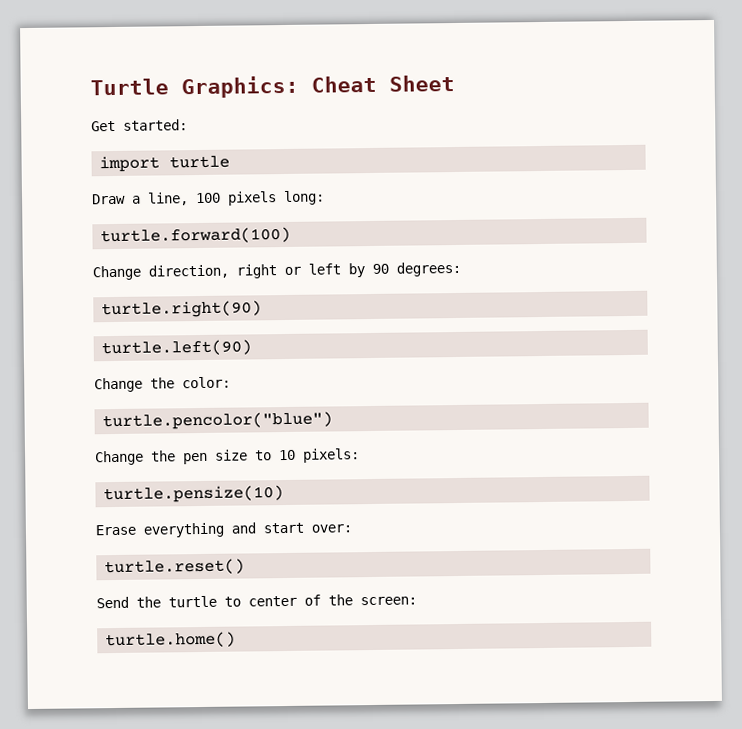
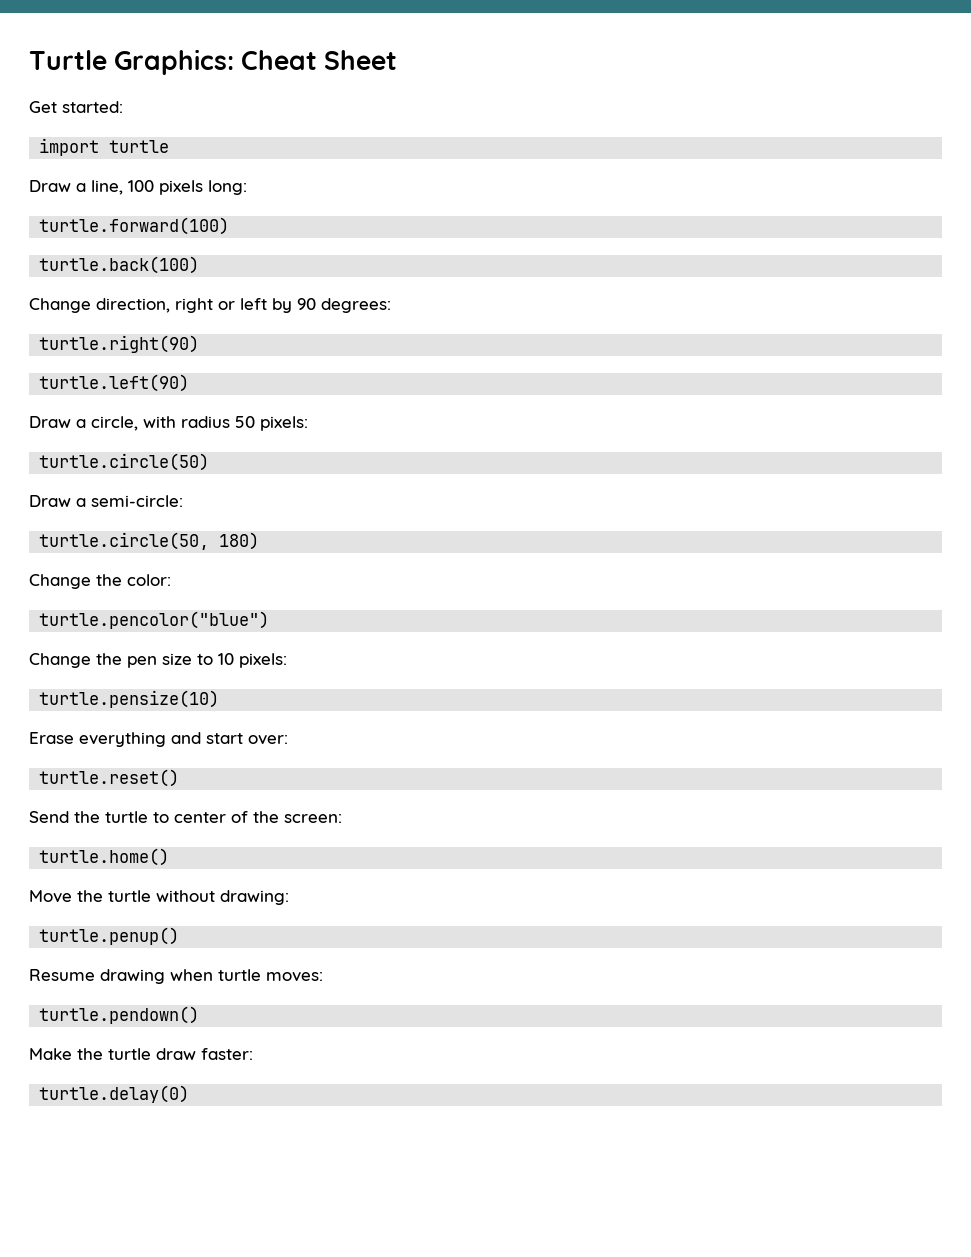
(292, 235) none -> [39,256,200,274] // turtle.back(100)
(253, 348) none -> [29,416,308,431] [39,453,210,471] [29,495,183,507] [39,532,260,550] // Draw a circle, with radius 50 pixels: // turtle.circle(50) // Draw a semi-circle: // turtle.circle(50, 180)
(237, 640) none -> [29,890,289,905] [39,927,180,945] [29,969,323,984] [39,1006,200,1024] [29,1048,253,1060] [39,1085,190,1103] // Move the turtle without drawing: // turtle.penup() // Resume drawing when turtle moves: // turtle.pendown() // Make the turtle draw faster: // turtle.delay(0)

